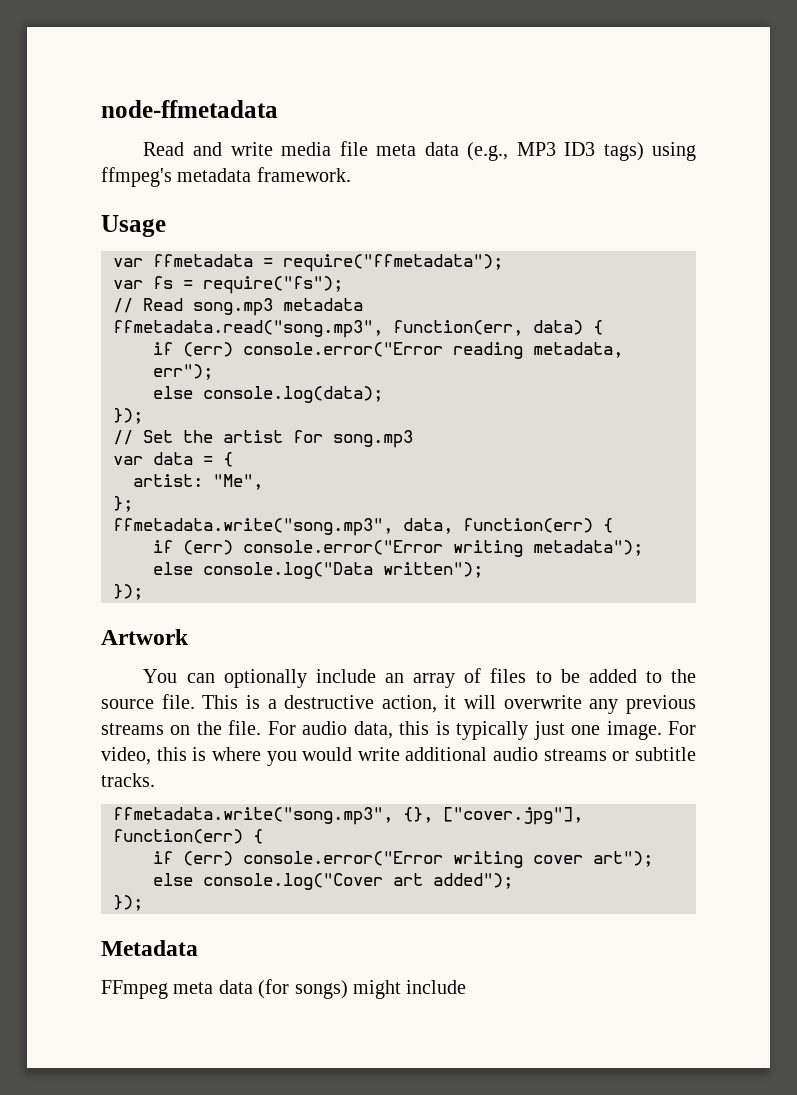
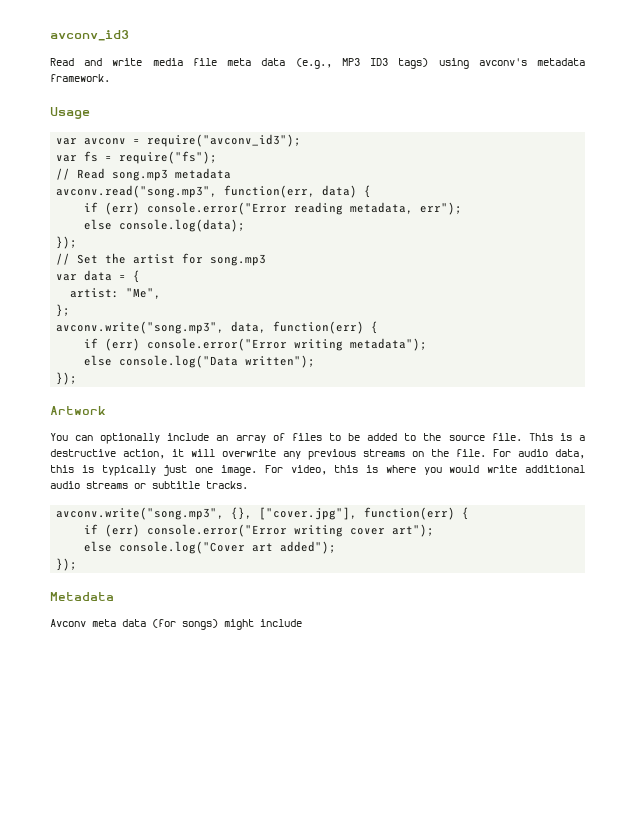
[101,100,278,118] node-ffmetadata -> [50,30,129,41] avconv_id3
[101,167,172,187] ffmpeg's -> [478,58,527,66] avconv's
[153,254,503,272] ffmetadata = require("ffmetadata"); -> [84,134,302,147] avconv = require("avconv_id3");
[113,320,383,338] ffmetadata.read("song.mp3", -> [56,185,218,198] avconv.read("song.mp3",
[113,518,393,536] ffmetadata.write("song.mp3", -> [56,321,225,334] avconv.write("song.mp3",
[113,807,393,825] ffmetadata.write("song.mp3", -> [56,507,225,520] avconv.write("song.mp3",
[101,980,168,999] FFmpeg -> [50,619,86,627] Avconv

